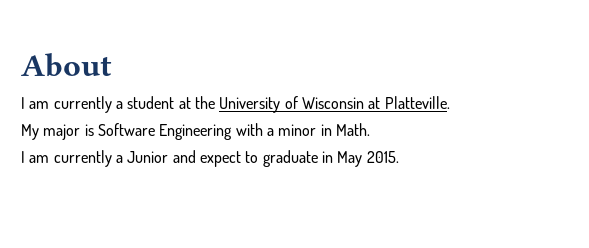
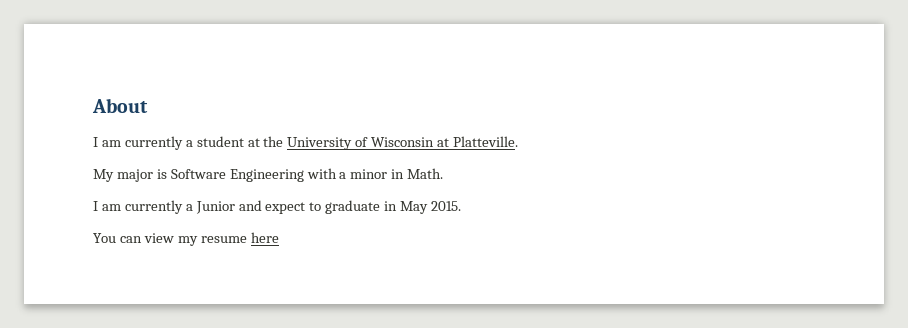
(399, 157) none -> [93,232,279,246] // You can view my resume here

